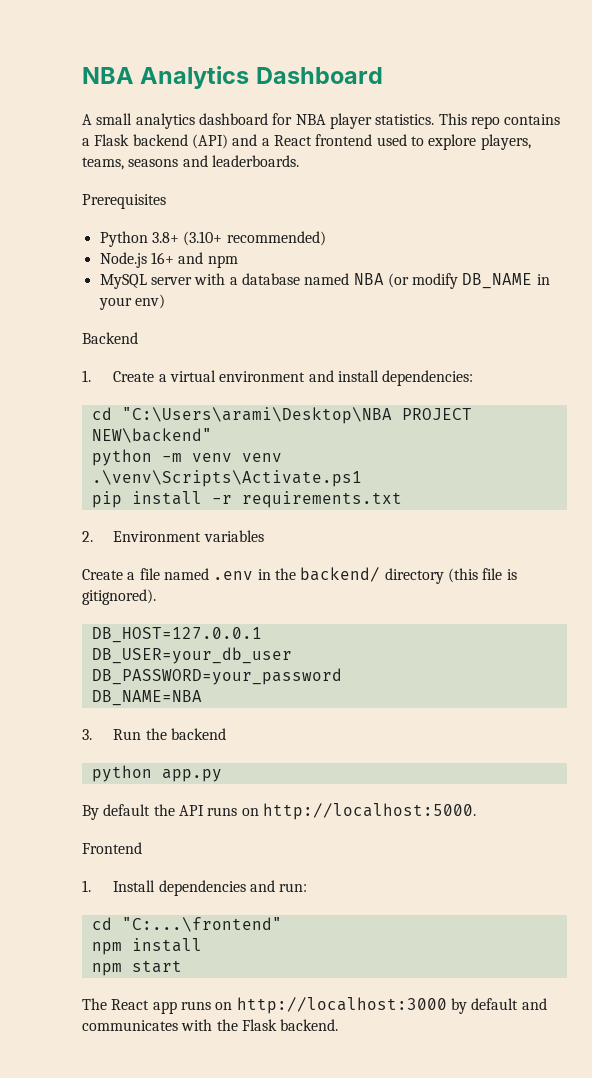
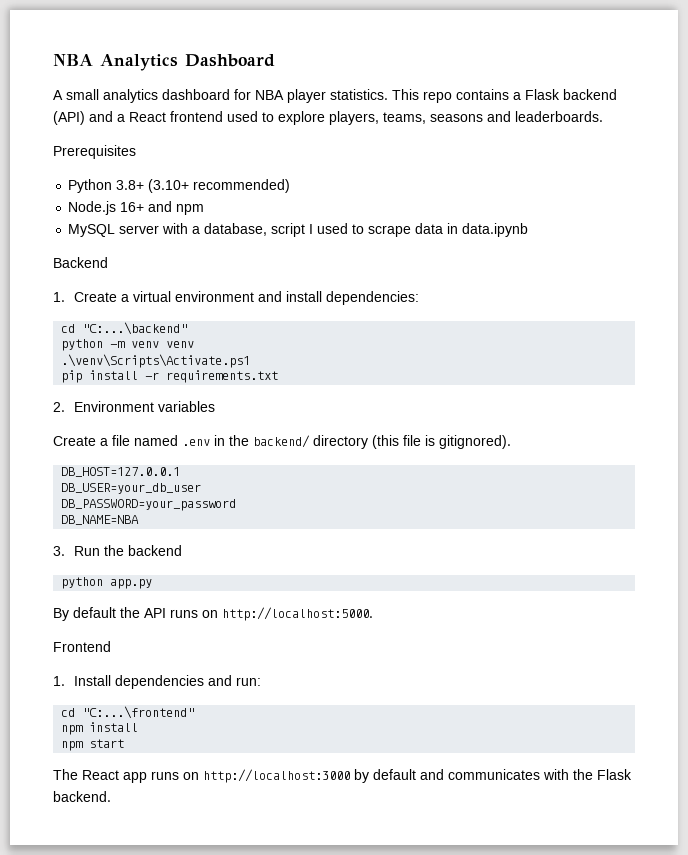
[241,273,550,289] [98,294,165,310] database named NBA (or modify DB_NAME in your env) -> [204,223,529,237] database, script I used to scrape data in data.ipynb
[121,407,472,424] [91,428,212,443] "C:\Users\arami\Desktop\NBA PROJECT NEW\backend" -> [82,322,188,335] "C:...\backend"

